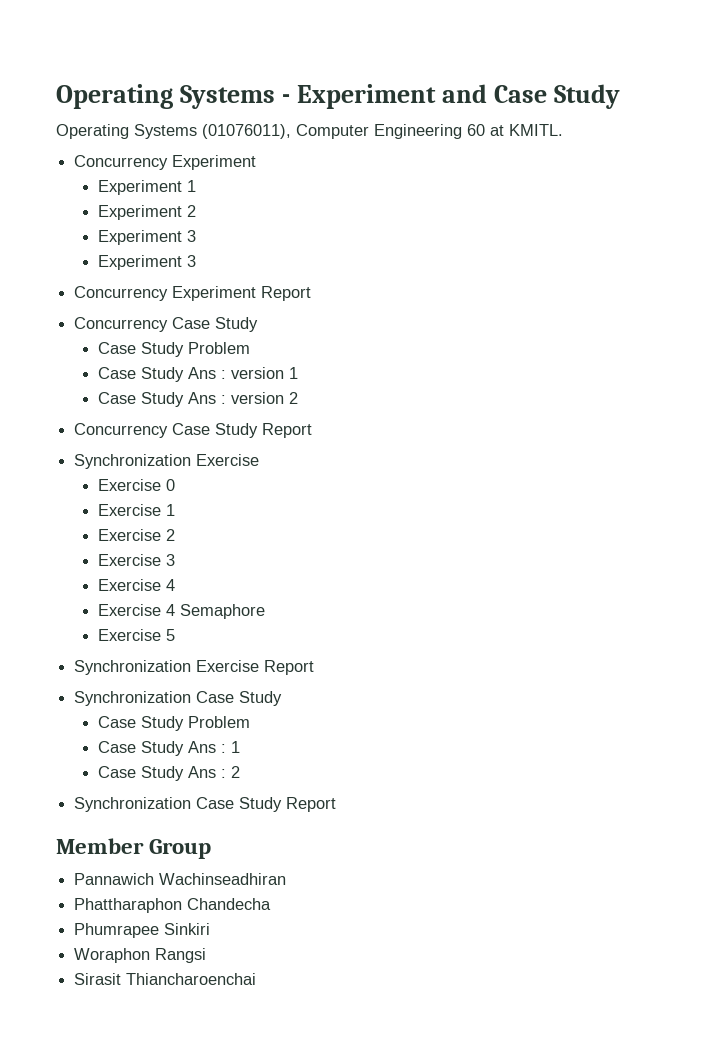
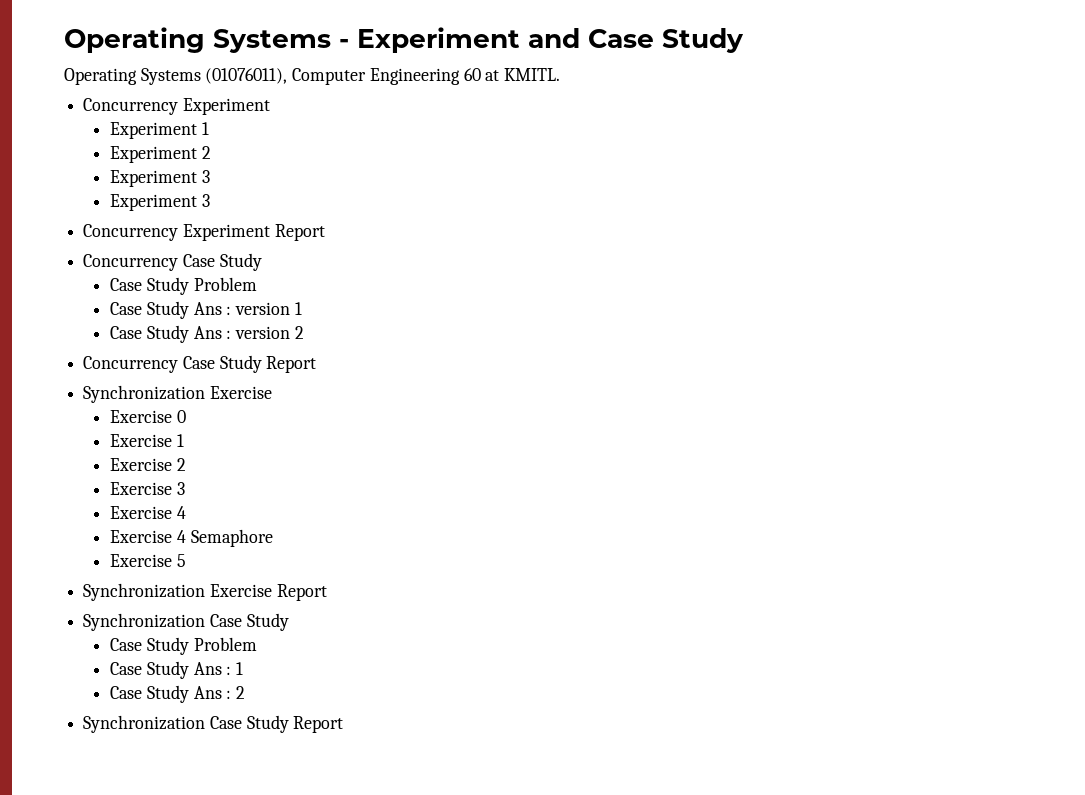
[56,838,212,859] [74,873,287,885] [74,898,272,913] [74,923,211,938] [74,948,207,963] [74,973,257,985] // Member Group // Pannawich Wachinseadhiran // Phattharaphon Chandecha // Phumrapee Sinkiri // Woraphon Rangsi // Sirasit Thiancharoenchai -> (344, 724) none

